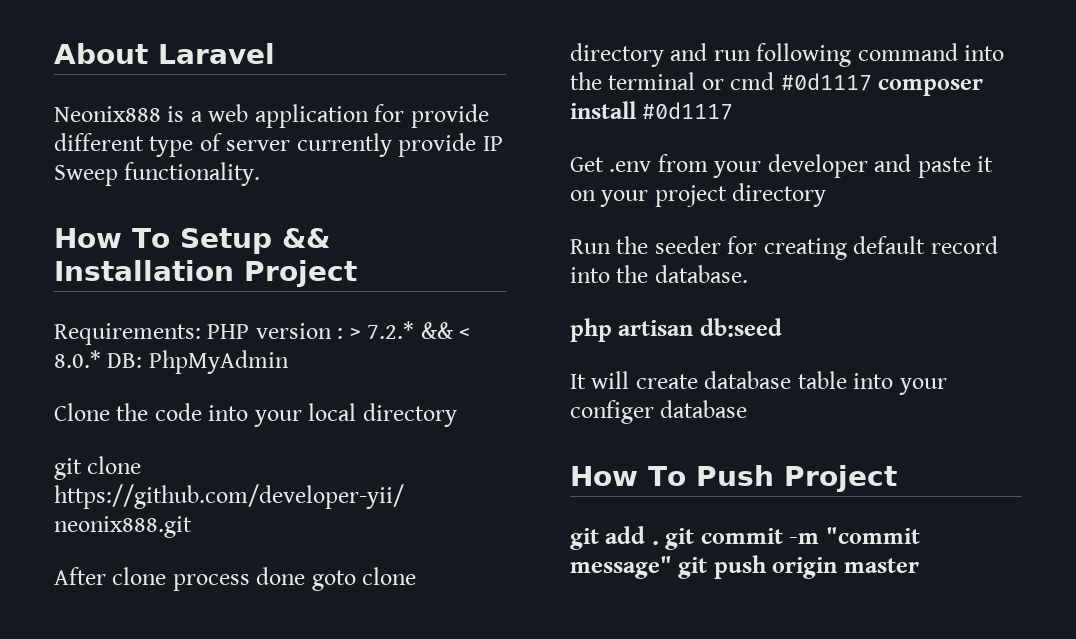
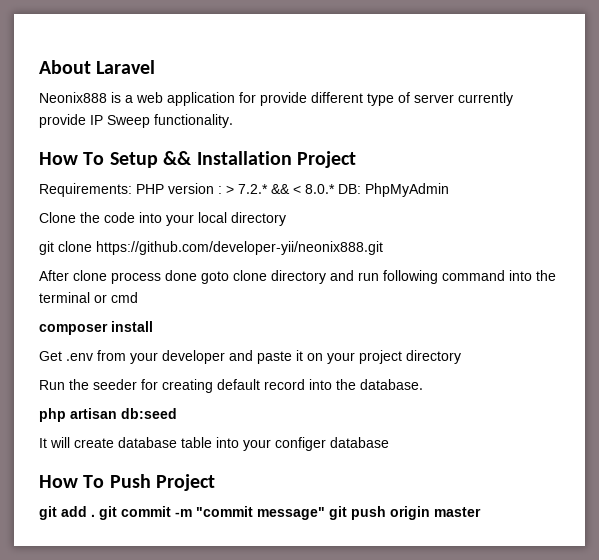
[780,73,872,91] #0d1117 -> (138, 297) //
[642,102,734,120] #0d1117 -> (153, 326) none

